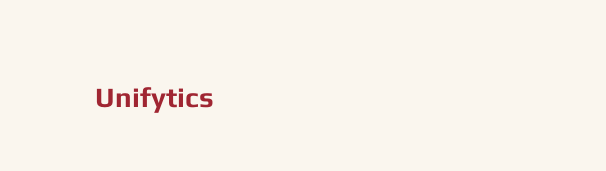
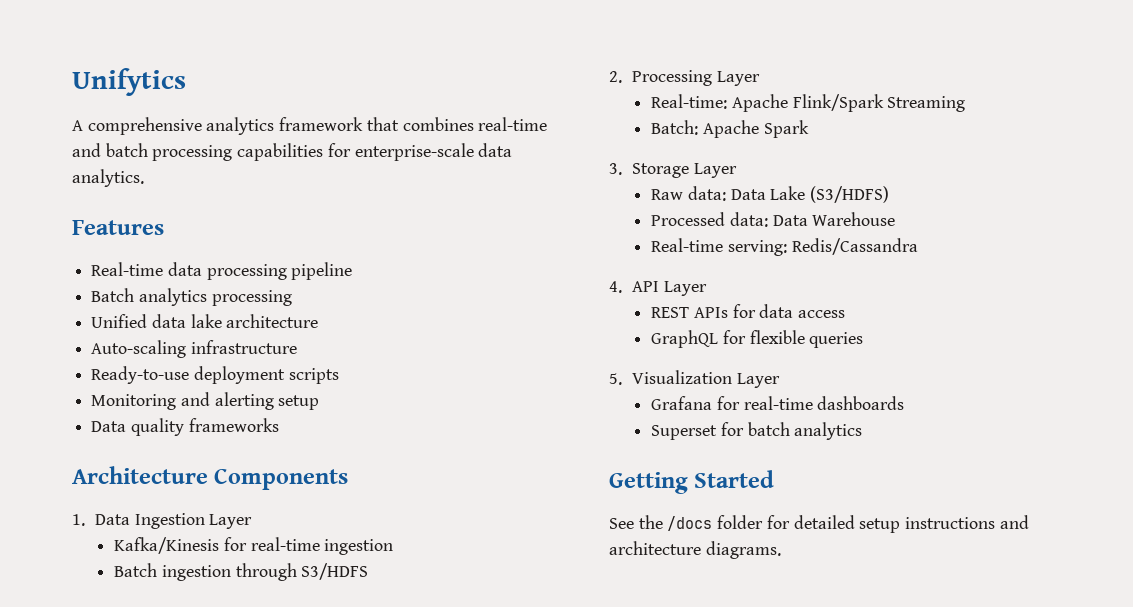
(214, 100) none -> [72,117,548,135] [72,143,513,161] [72,169,144,187] [72,220,164,235] [91,262,353,280] [91,288,292,306] [91,314,319,328] [91,340,297,358] [91,366,339,384] [91,392,320,410] [91,418,279,436] [72,466,349,490] [72,513,253,529] [114,537,394,555] [114,563,369,581] [609,70,760,86] [651,94,966,112] [651,120,809,138] [609,163,737,178] [651,186,889,203] [651,212,896,227] [651,238,918,256] [609,281,707,296] [651,304,845,318] [651,330,864,348] [609,370,780,388] [651,396,905,410] [651,422,863,440] [609,470,775,494] [609,515,1029,533] [609,541,781,559] // A comprehensive analytics framework that combines real-time and batch processing capabilities for enterprise-scale data analytics. // Features // Real-time data processing pipeline // Batch analytics processing // Unified data lake architecture // Auto-scaling infrastructure // Ready-to-use deployment scripts // Monitoring and alerting setup // Data quality frameworks // Architecture Components // 1. Data Ingestion Layer // Kafka/Kinesis for real-time ingestion // Batch ingestion through S3/HDFS // 2. Processing Layer // Real-time: Apache Flink/Spark Streaming // Batch: Apache Spark // 3. Storage Layer // Raw data: Data Lake (S3/HDFS) // Processed data: Data Warehouse // Real-time serving: Redis/Cassandra // 4. API Layer // REST APIs for data access // GraphQL for flexible queries // 5. Visualization Layer // Grafana for real-time dashboards // Superset for batch analytics // Getting Started // See the /docs folder for detailed setup instructions and architecture diagrams.

